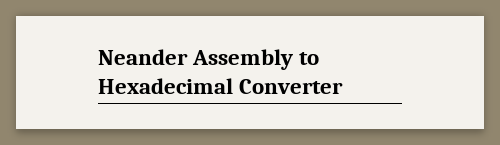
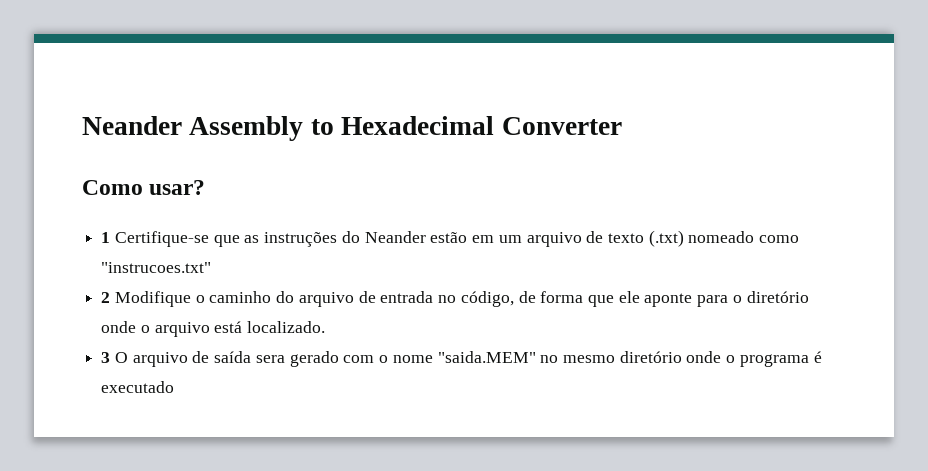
(344, 86) none -> [82,180,206,195] [101,230,800,247] [101,262,212,273] [101,291,809,307] [101,321,326,337] [101,351,822,367] [101,381,175,393] // Como usar? // 1 Certifique-se que as instruções do Neander estão em um arquivo de texto (.txt) nomeado como "instrucoes.txt" // 2 Modifique o caminho do arquivo de entrada no código, de forma que ele aponte para o diretório onde o arquivo está localizado. // 3 O arquivo de saída sera gerado com o nome "saida.MEM" no mesmo diretório onde o programa é executado

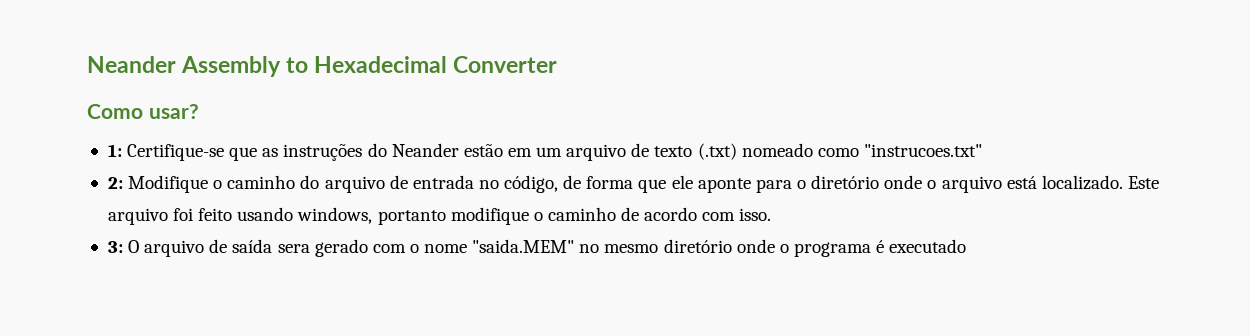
[101,232,111,243] 1 -> [107,144,122,157] 1:
[101,292,111,303] 2 -> [107,177,123,189] 2:
[101,352,111,363] // 3 -> [1127,176,1159,189] [107,207,772,225] [107,241,123,253] Este arquivo foi feito usando windows, portanto modifique o caminho de acordo com isso. // 3:

